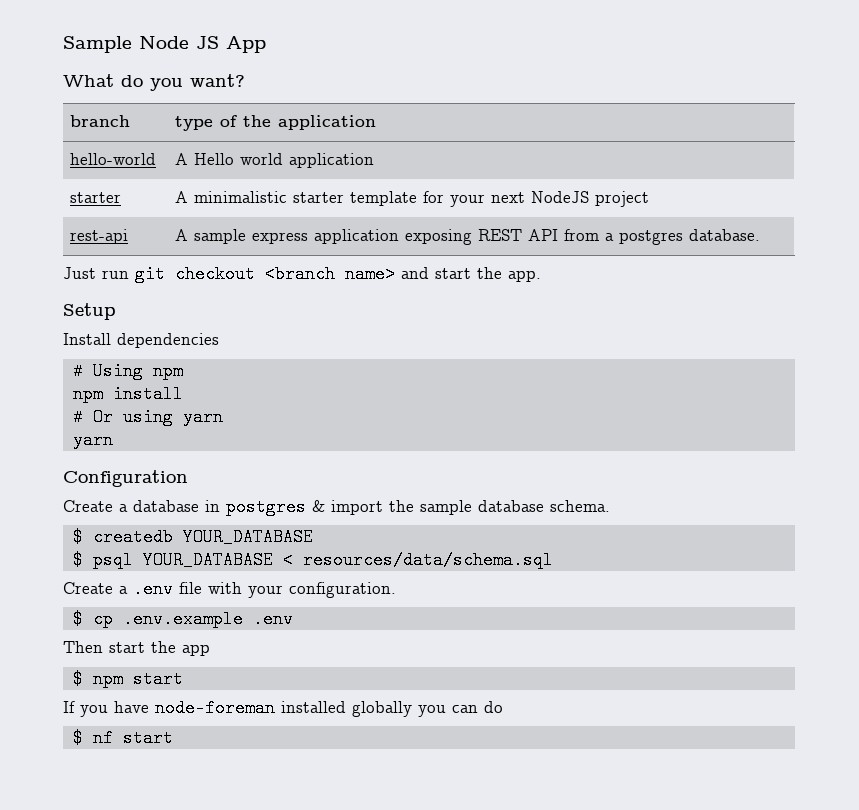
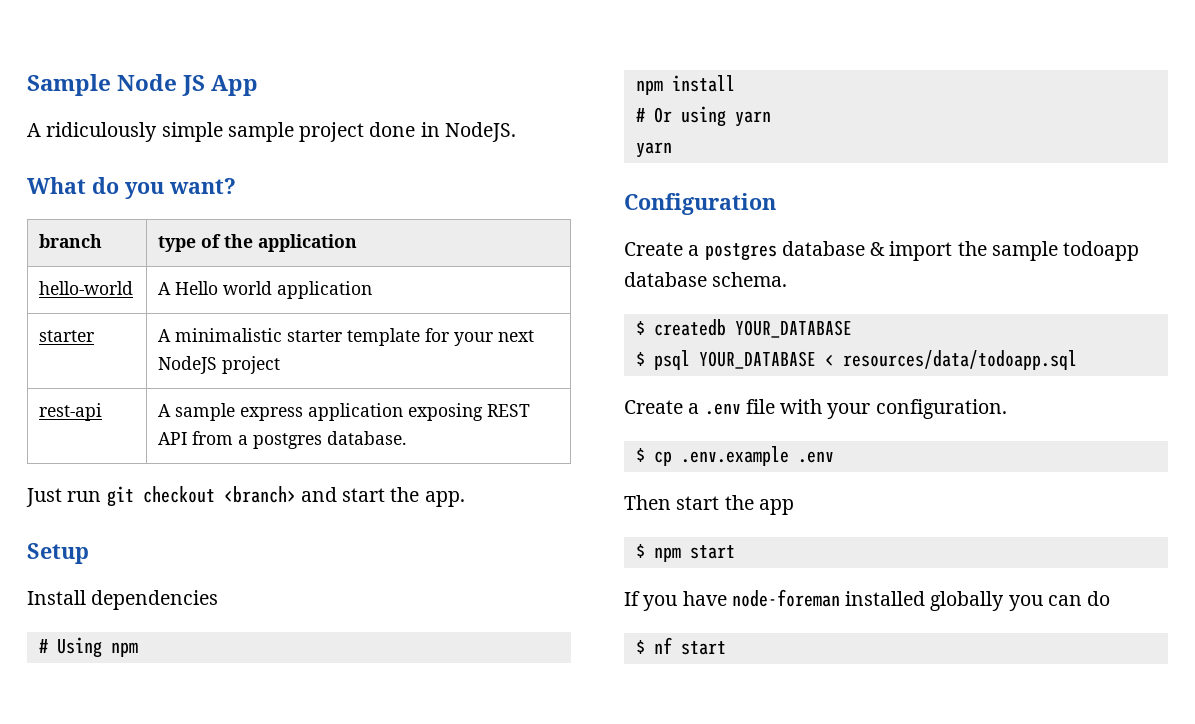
(266, 44) none -> [27,122,516,142] // A ridiculously simple sample project done in NodeJS.
[265,265,395,283] <branch name> -> [223,486,296,503] <branch>
[133,498,306,516] database in postgres -> [704,241,865,261] postgres database
(472, 507) none -> [1063,241,1140,261] todoapp
[302,551,553,569] resources/data/schema.sql -> [842,350,1077,370] resources/data/todoapp.sql

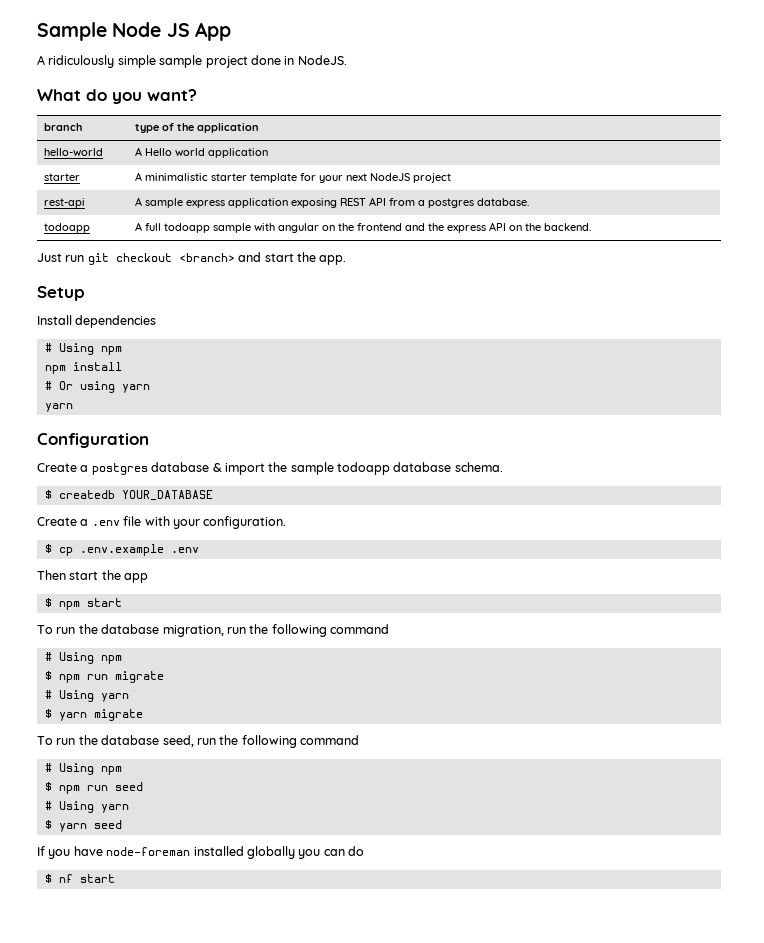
(407, 438) none -> [44,223,91,233] [135,222,592,233] // todoapp | A full todoapp sample with angular on the frontend and the express API on the backend.
[635,350,1077,370] // $ psql YOUR_DATABASE < resources/data/todoapp.sql -> (213, 495) none
(735, 552) none -> [37,624,389,637] [44,652,122,664] [44,671,164,683] [44,690,129,702] [44,709,143,721] [37,735,359,748] [44,763,122,775] [44,782,143,794] [44,801,129,813] [44,820,122,832] // To run the database migration, run the following command // # Using npm // $ npm run migrate // # Using yarn // $ yarn migrate // To run the database seed, run the following command // # Using npm // $ npm run seed // # Using yarn // $ yarn seed

